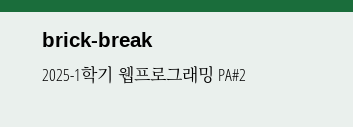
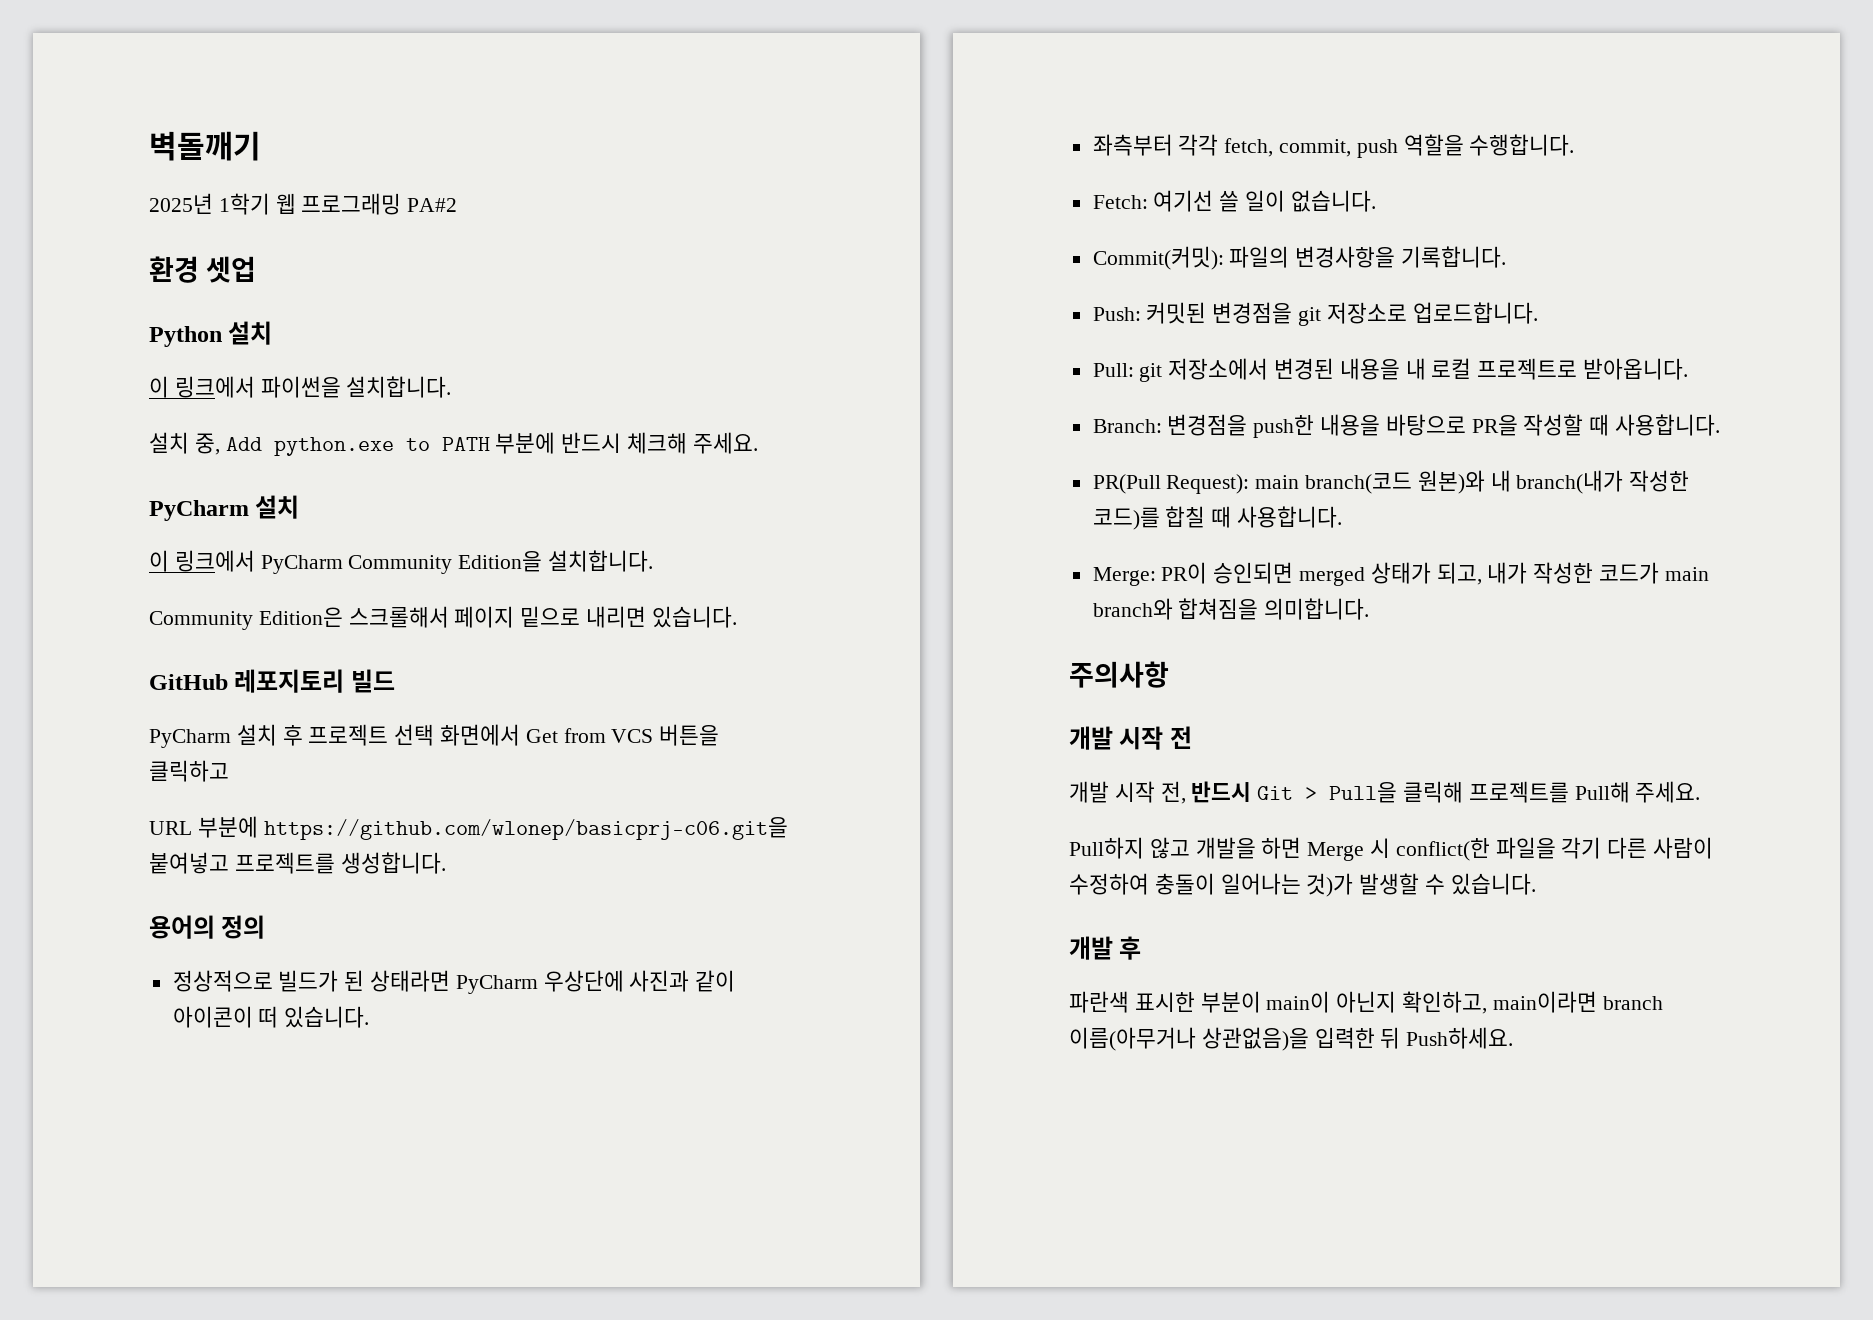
[42,32,153,47] [42,65,247,84] brick-break // 2025-1학기 웹프로그래밍 PA#2 -> [149,131,261,161] [149,193,458,215] [149,256,257,283] [149,321,273,347] [149,376,452,398] [149,432,758,456] [149,495,300,521] [149,550,654,574] [149,606,737,630] [149,669,395,693] [149,724,720,748] [149,760,229,782] [149,816,788,840] [149,852,446,874] [149,915,266,939] [172,970,736,994] [172,1006,370,1028] [1092,134,1575,158] [1092,190,1376,212] [1092,246,1507,270] [1092,302,1538,326] [1092,358,1689,382] [1092,414,1721,438] [1092,470,1690,494] [1092,506,1343,530] [1092,562,1709,586] [1092,598,1370,620] [1069,661,1169,688] [1069,726,1192,750] [1069,781,1701,804] [1069,837,1714,861] [1069,873,1536,897] [1069,936,1142,960] [1069,991,1663,1014] [1069,1027,1514,1051] 벽돌깨기 // 2025년 1학기 웹 프로그래밍 PA#2 // 환경 셋업 // Python 설치 // 이 링크에서 파이썬을 설치합니다. // 설치 중, Add python.exe to PATH 부분에 반드시 체크해 주세요. // PyCharm 설치 // 이 링크에서 PyCharm Community Edition을 설치합니다. // Community Edition은 스크롤해서 페이지 밑으로 내리면 있습니다. // GitHub 레포지토리 빌드 // PyCharm 설치 후 프로젝트 선택 화면에서 Get from VCS 버튼을 클릭하고 // URL 부분에 https://github.com/wlonep/basicprj-c06.git을 붙여넣고 프로젝트를 생성합니다. // 용어의 정의 // 정상적으로 빌드가 된 상태라면 PyCharm 우상단에 사진과 같이 아이콘이 떠 있습니다. // 좌측부터 각각 fetch, commit, push 역할을 수행합니다. // Fetch: 여기선 쓸 일이 없습니다. // Commit(커밋): 파일의 변경사항을 기록합니다. // Push: 커밋된 변경점을 git 저장소로 업로드합니다. // Pull: git 저장소에서 변경된 내용을 내 로컬 프로젝트로 받아옵니다. // Branch: 변경점을 push한 내용을 바탕으로 PR을 작성할 때 사용합니다. // PR(Pull Request): main branch(코드 원본)와 내 branch(내가 작성한 코드)를 합칠 때 사용합니다. // Merge: PR이 승인되면 merged 상태가 되고, 내가 작성한 코드가 main branch와 합쳐짐을 의미합니다. // 주의사항 // 개발 시작 전 // 개발 시작 전, 반드시 Git > Pull을 클릭해 프로젝트를 Pull해 주세요. // Pull하지 않고 개발을 하면 Merge 시 conflict(한 파일을 각기 다른 사람이 수정하여 충돌이 일어나는 것)가 발생할 수 있습니다. // 개발 후 // 파란색 표시한 부분이 main이 아닌지 확인하고, main이라면 branch 이름(아무거나 상관없음)을 입력한 뒤 Push하세요.

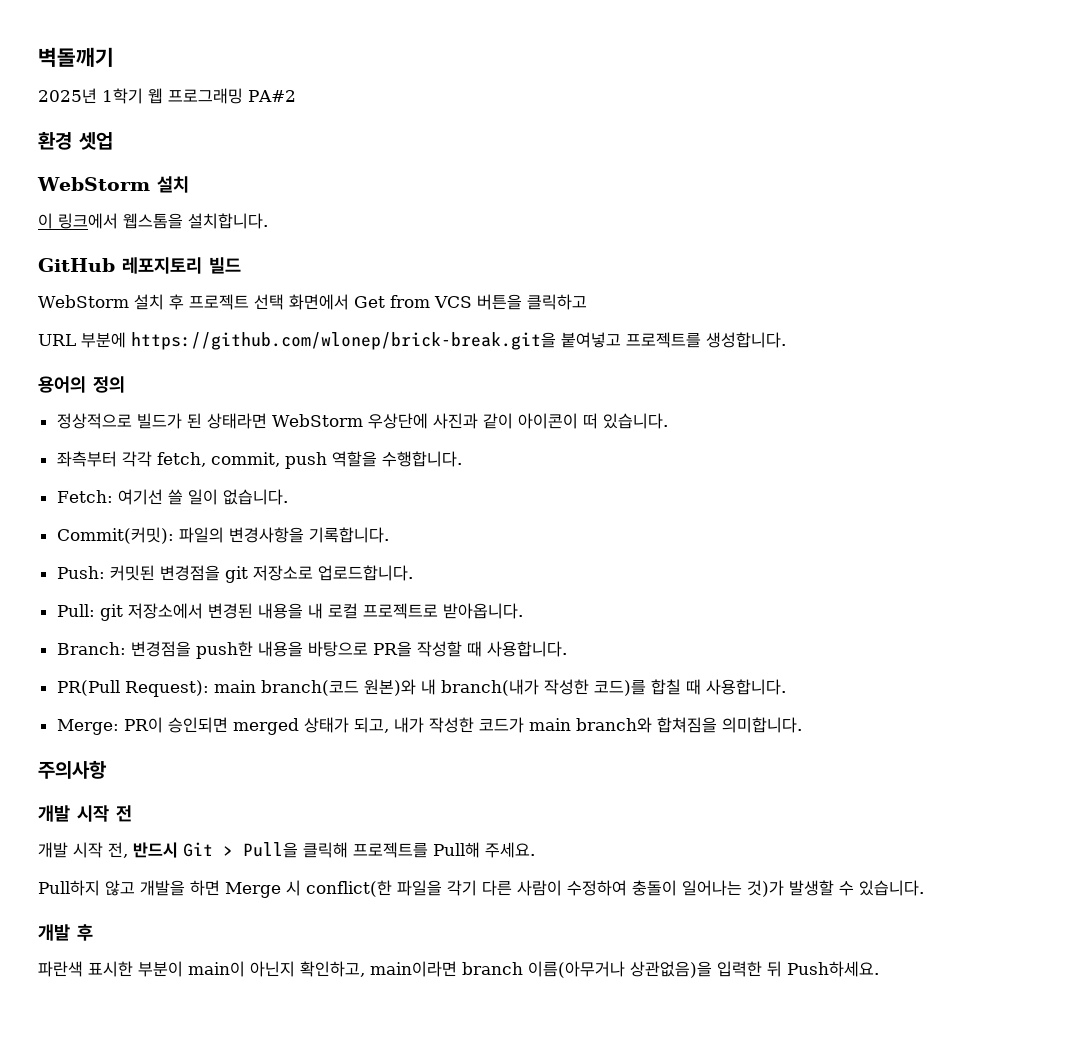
[149,321,273,347] [149,376,452,398] [149,432,758,456] [149,495,300,521] [149,550,654,574] [149,606,737,630] Python 설치 // 이 링크에서 파이썬을 설치합니다. // 설치 중, Add python.exe to PATH 부분에 반드시 체크해 주세요. // PyCharm 설치 // 이 링크에서 PyCharm Community Edition을 설치합니다. // Community Edition은 스크롤해서 페이지 밑으로 내리면 있습니다. -> [37,176,189,193] [38,213,268,229] WebStorm 설치 // 이 링크에서 웹스톰을 설치합니다.
[149,729,231,748] PyCharm -> [38,295,129,308] WebStorm
[263,817,788,840] https://github.com/wlonep/basicprj-c06.git을 -> [131,332,556,350] https://github.com/wlonep/brick-break.git을
[455,975,538,994] PyCharm -> [271,414,363,427] WebStorm

